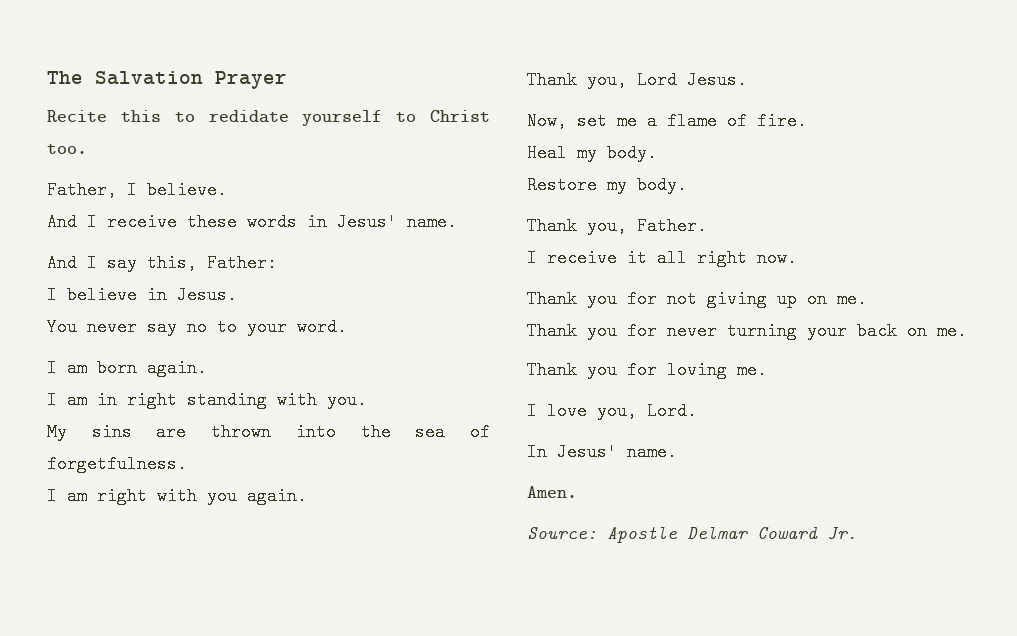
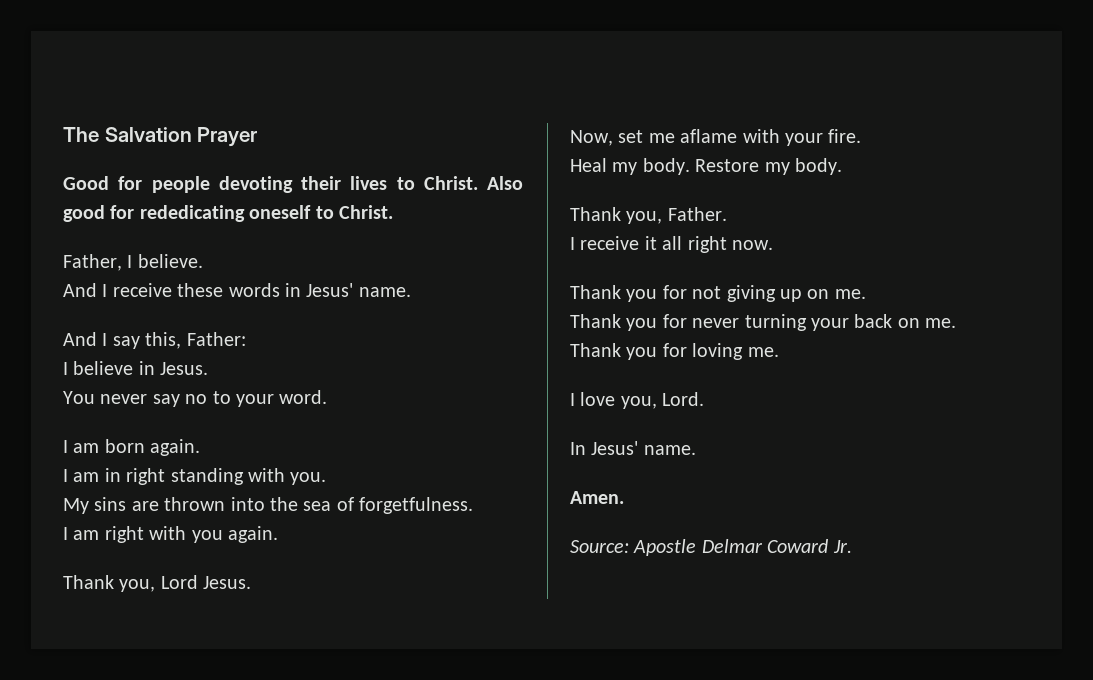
[47,110,490,126] [47,144,87,154] Recite this to redidate yourself to Christ too. -> [63,176,523,193] [63,205,393,222] Good for people devoting their lives to Christ. Also good for rededicating oneself to Christ.
[647,112,747,130] a flame of -> [680,129,823,146] aflame with your
(657, 153) // -> (690, 166) none

